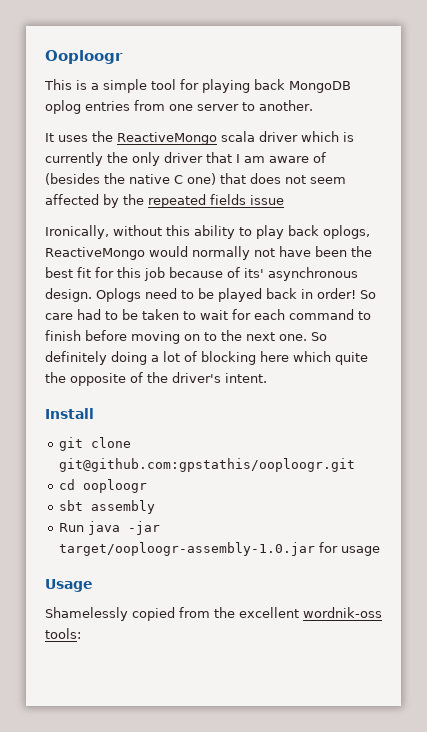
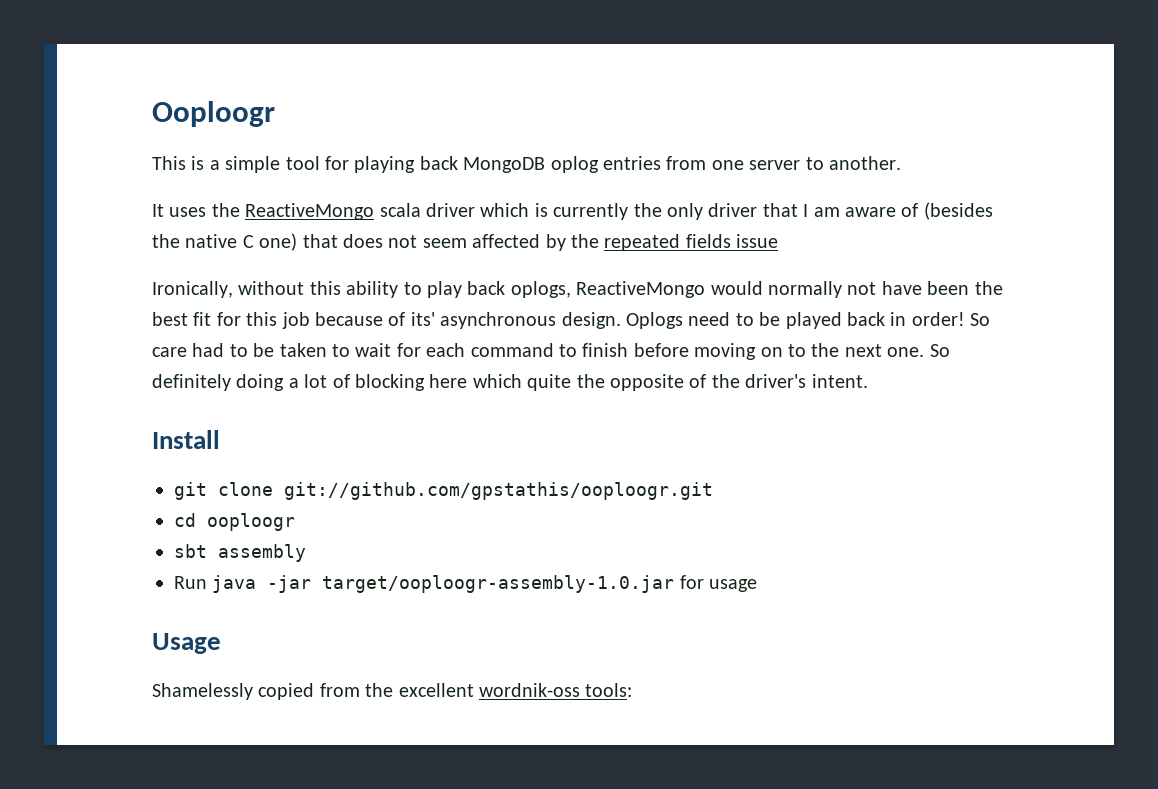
[58,458,355,472] git@github.com:gpstathis/ooploogr.git -> [284,482,713,500] git://github.com/gpstathis/ooploogr.git

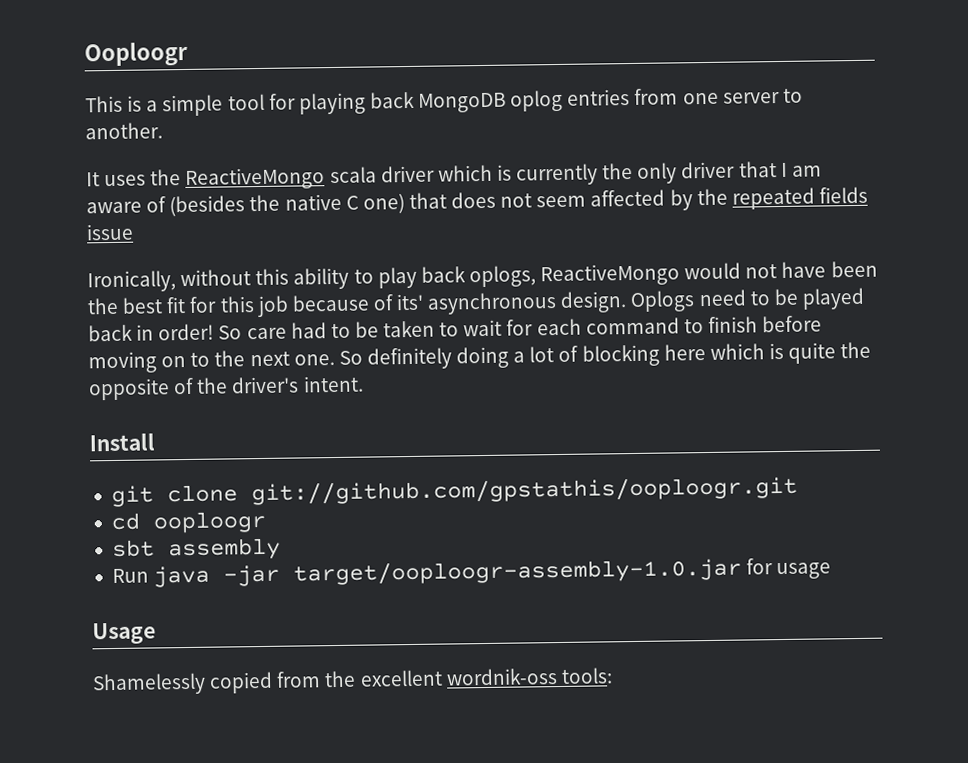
[767,281,842,298] normally -> (742, 271) none
(522, 381) none -> [768,342,784,360] is

